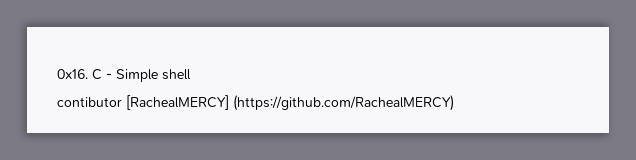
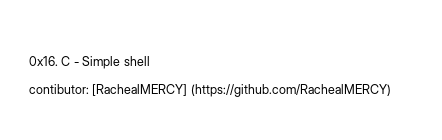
[57,97,122,107] contibutor -> [29,84,89,94] contibutor:

